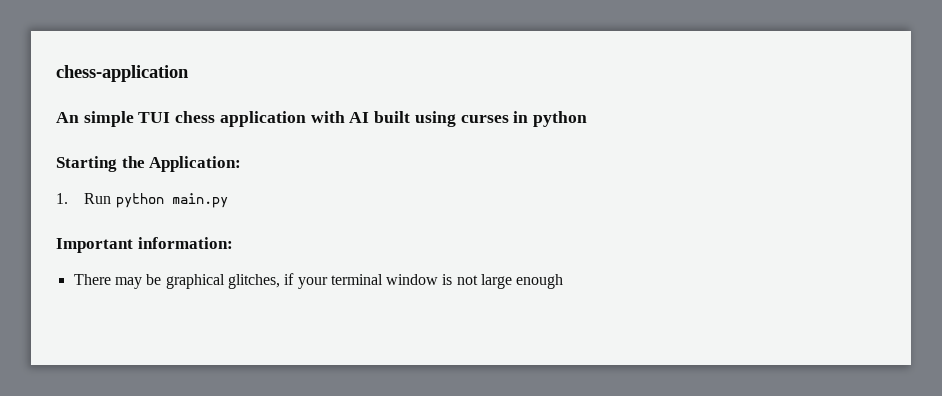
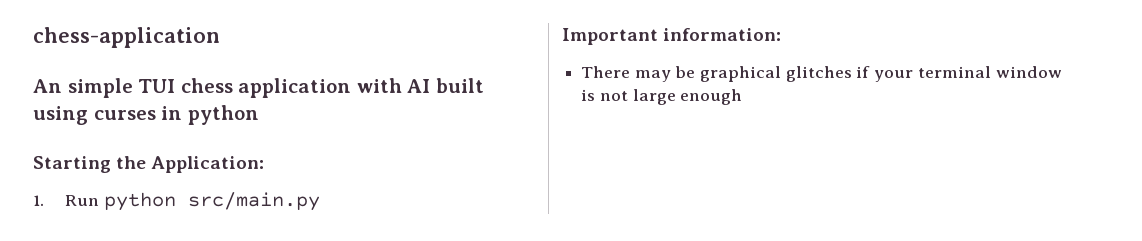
[171,193,228,208] main.py -> [187,192,320,211] src/main.py
[227,274,280,289] glitches, -> [785,66,852,82] glitches

